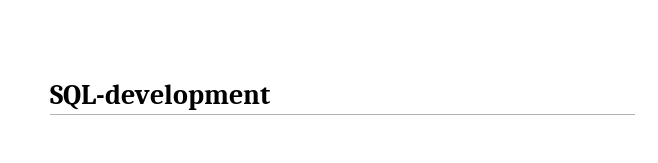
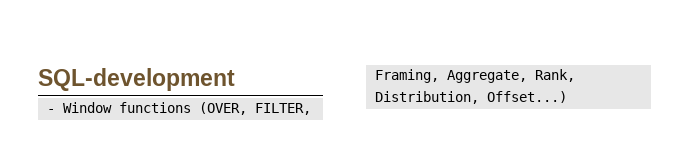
(271, 97) none -> [47,102,312,115] [375,69,576,83] [375,91,568,104] // - Window functions (OVER, FILTER, Framing, Aggregate, Rank, Distribution, Offset...)

